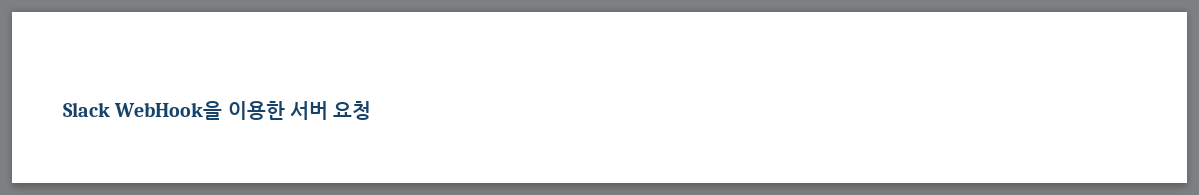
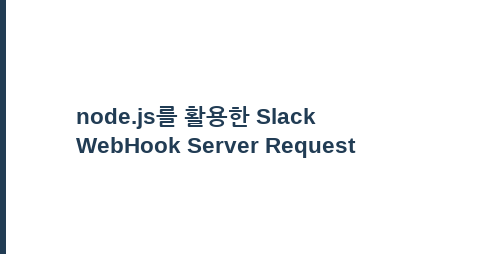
[63,101,372,120] Slack WebHook을 이용한 서버 요청 -> [76,106,317,129] [76,137,357,158] node.js를 활용한 Slack WebHook Server Request

